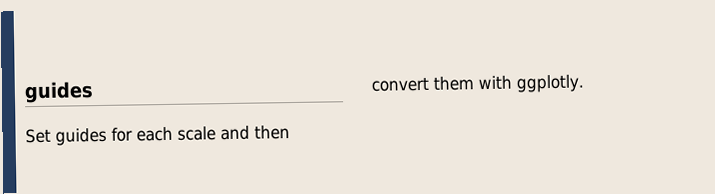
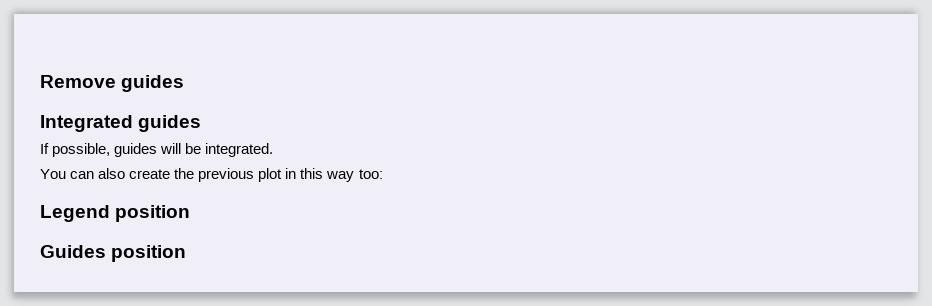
[24,81,94,104] [25,125,290,146] [371,74,584,93] guides // Set guides for each scale and then convert them with ggplotly. -> [40,75,185,92] [40,115,202,132] [40,143,274,157] [40,168,383,182] [40,205,191,222] [40,245,187,262] Remove guides // Integrated guides // If possible, guides will be integrated. // You can also create the previous plot in this way too: // Legend position // Guides position

